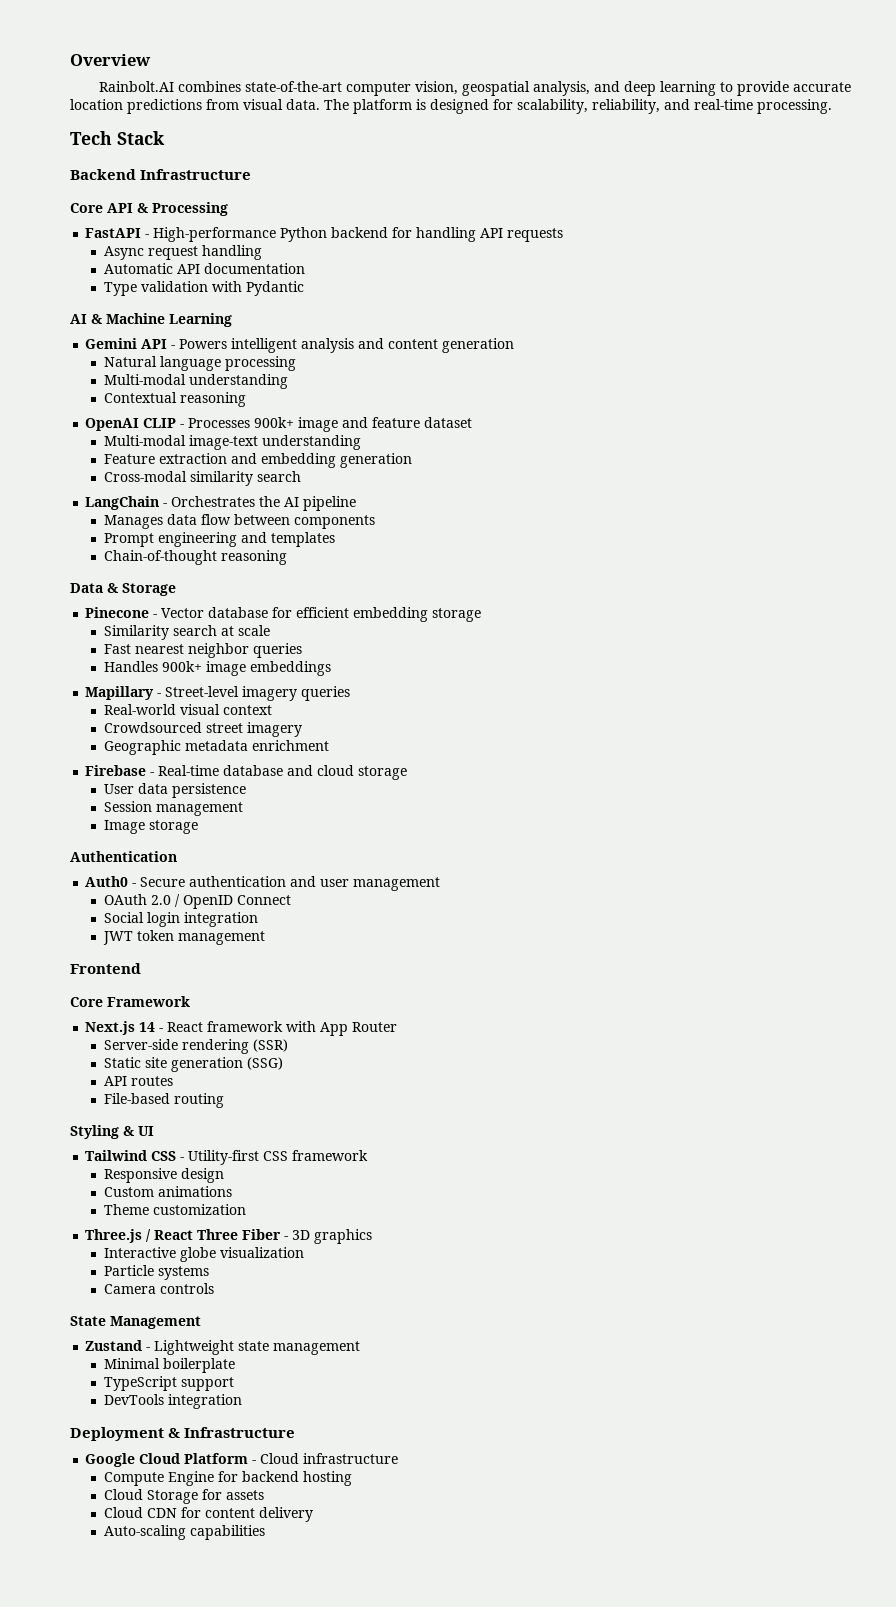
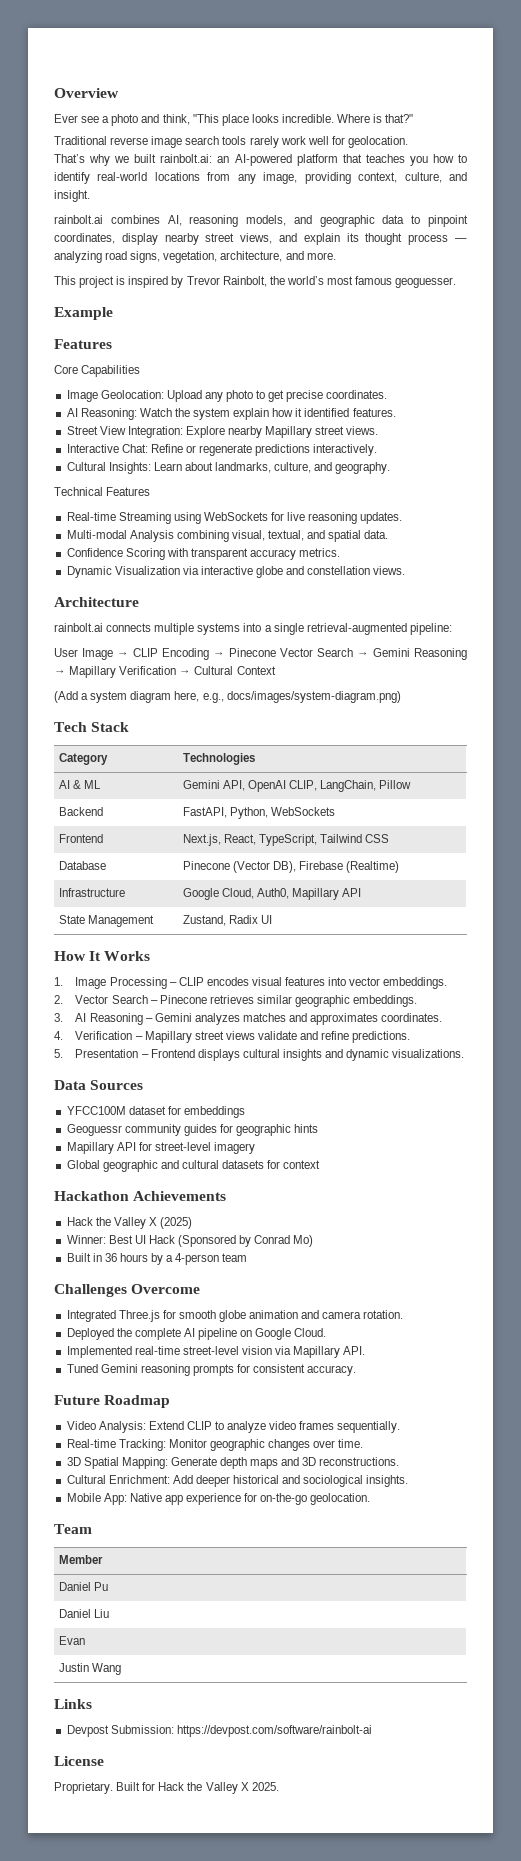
[99,81,852,96] [70,99,832,114] [70,131,165,145] [70,169,252,180] [70,202,228,216] [85,227,564,242] [104,245,263,260] [104,263,306,274] [104,281,305,296] [70,313,232,327] [85,338,515,353] [104,356,297,371] [104,374,289,389] [104,392,247,407] [85,417,473,432] [104,435,362,450] [104,453,413,468] [104,471,302,486] [85,496,357,511] [104,514,376,529] [104,532,336,547] [104,550,288,565] [70,583,176,596] [85,607,482,622] [104,625,271,640] [104,643,303,658] [104,661,332,676] [85,686,351,701] [104,704,273,715] [104,722,303,737] [104,740,330,755] [85,765,408,780] [104,783,247,798] [104,801,244,816] [104,820,199,834] [70,851,177,862] [85,876,441,891] [104,894,292,909] [104,912,259,927] [103,930,266,945] [70,963,141,974] [70,996,190,1007] [85,1021,398,1036] [104,1039,289,1054] [104,1057,284,1072] [104,1076,174,1086] [104,1093,225,1108] [70,1125,154,1139] [85,1150,369,1165] [104,1168,225,1183] [104,1186,233,1197] [104,1204,247,1215] [85,1229,373,1244] [104,1247,305,1262] [104,1265,210,1280] [104,1283,215,1294] [70,1316,201,1329] [85,1340,361,1355] [104,1358,236,1373] [104,1376,235,1391] [104,1394,243,1409] [70,1427,296,1441] [85,1453,399,1467] [104,1471,353,1486] [104,1489,265,1504] [104,1507,314,1522] [104,1525,266,1540] Rainbolt.AI combines state-of-the-art computer vision, geospatial analysis, and deep learning to provide accurate location predictions from visual data. The platform is designed for scalability, reliability, and real-time processing. // Tech Stack // Backend Infrastructure // Core API & Processing // FastAPI - High-performance Python backend for handling API requests // Async request handling // Automatic API documentation // Type validation with Pydantic // AI & Machine Learning // Gemini API - Powers intelligent analysis and content generation // Natural language processing // Multi-modal understanding // Contextual reasoning // OpenAI CLIP - Processes 900k+ image and feature dataset // Multi-modal image-text understanding // Feature extraction and embedding generation // Cross-modal similarity search // LangChain - Orchestrates the AI pipeline // Manages data flow between components // Prompt engineering and templates // Chain-of-thought reasoning // Data & Storage // Pinecone - Vector database for efficient embedding storage // Similarity search at scale // Fast nearest neighbor queries // Handles 900k+ image embeddings // Mapillary - Street-level imagery queries // Real-world visual context // Crowdsourced street imagery // Geographic metadata enrichment // Firebase - Real-time database and cloud storage // User data persistence // Session management // Image storage // Authentication // Auth0 - Secure authentication and user management // OAuth 2.0 / OpenID Connect // Social login integration // JWT token management // Frontend // Core Framework // Next.js 14 - React framework with App Router // Server-side rendering (SSR) // Static site generation (SSG) // API routes // File-based routing // Styling & UI // Tailwind CSS - Utility-first CSS framework // Responsive design // Custom animations // Theme customization // Three.js / React Three Fiber - 3D graphics // Interactive globe visualization // Particle systems // Camera controls // State Management // Zustand - Lightweight state management // Minimal boilerplate // TypeScript support // DevTools integration // Deployment & Infrastructure // Google Cloud Platform - Cloud infrastructure // Compute Engine for backend hosting // Cloud Storage for assets // Cloud CDN for content delivery // Auto-scaling capabilities -> [54,114,414,126] [54,136,408,148] [54,154,467,166] [54,172,467,184] [54,190,90,202] [54,215,468,227] [54,233,468,245] [54,251,336,263] [54,276,457,288] [54,307,113,320] [54,339,112,349] [54,365,141,377] [66,390,388,402] [66,408,396,420] [66,426,379,438] [66,444,378,456] [66,462,391,474] [54,487,151,496] [66,512,403,524] [66,530,389,542] [66,548,341,560] [66,566,406,578] [54,597,139,607] [54,623,452,635] [54,648,467,660] [54,666,276,678] [54,691,401,703] [54,722,130,732] [58,753,108,765] [182,753,255,765] [58,780,102,789] [182,780,412,792] [58,807,103,816] [182,807,336,819] [58,834,103,843] [182,834,390,846] [58,861,106,870] [182,861,400,873] [58,888,125,897] [182,888,362,900] [58,915,154,927] [182,915,273,926] [54,951,151,961] [54,977,448,989] [54,995,418,1007] [54,1013,443,1025] [54,1031,411,1043] [54,1049,465,1061] [54,1080,144,1090] [66,1106,245,1118] [66,1124,319,1136] [66,1142,256,1154] [66,1160,321,1172] [54,1191,227,1201] [66,1217,193,1229] [66,1235,314,1247] [66,1253,248,1265] [54,1284,201,1297] [66,1310,404,1322] [66,1328,327,1340] [66,1346,366,1358] [66,1364,357,1376] [54,1395,171,1408] [66,1421,401,1433] [66,1439,364,1451] [66,1457,400,1469] [66,1475,409,1487] [66,1493,371,1505] [54,1524,92,1534] [58,1555,103,1564] [58,1582,108,1591] [58,1609,109,1618] [58,1636,85,1645] [58,1663,121,1675] [54,1699,92,1709] [66,1725,372,1737] [54,1756,104,1766] [54,1782,279,1794] Ever see a photo and think, "This place looks incredible. Where is that?" // Traditional reverse image search tools rarely work well for geolocation. // That’s why we built rainbolt.ai: an AI-powered platform that teaches you how to identify real-world locations from any image, providing context, culture, and insight. // rainbolt.ai combines AI, reasoning models, and geographic data to pinpoint coordinates, display nearby street views, and explain its thought process — analyzing road signs, vegetation, architecture, and more. // This project is inspired by Trevor Rainbolt, the world’s most famous geoguesser. // Example // Features // Core Capabilities // Image Geolocation: Upload any photo to get precise coordinates. // AI Reasoning: Watch the system explain how it identified features. // Street View Integration: Explore nearby Mapillary street views. // Interactive Chat: Refine or regenerate predictions interactively. // Cultural Insights: Learn about landmarks, culture, and geography. // Technical Features // Real-time Streaming using WebSockets for live reasoning updates. // Multi-modal Analysis combining visual, textual, and spatial data. // Confidence Scoring with transparent accuracy metrics. // Dynamic Visualization via interactive globe and constellation views. // Architecture // rainbolt.ai connects multiple systems into a single retrieval-augmented pipeline: // User Image → CLIP Encoding → Pinecone Vector Search → Gemini Reasoning → Mapillary Verification → Cultural Context // (Add a system diagram here, e.g., docs/images/system-diagram.png) // Tech Stack // Category | Technologies // AI & ML | Gemini API, OpenAI CLIP, LangChain, Pillow // Backend | FastAPI, Python, WebSockets // Frontend | Next.js, React, TypeScript, Tailwind CSS // Database | Pinecone (Vector DB), Firebase (Realtime) // Infrastructure | Google Cloud, Auth0, Mapillary API // State Management | Zustand, Radix UI // How It Works // 1. Image Processing – CLIP encodes visual features into vector embeddings. // 2. Vector Search – Pinecone retrieves similar geographic embeddings. // 3. AI Reasoning – Gemini analyzes matches and approximates coordinates. // 4. Verification – Mapillary street views validate and refine predictions. // 5. Presentation – Frontend displays cultural insights and dynamic visualizations. // Data Sources // YFCC100M dataset for embeddings // Geoguessr community guides for geographic hints // Mapillary API for street-level imagery // Global geographic and cultural datasets for context // Hackathon Achievements // Hack the Valley X (2025) // Winner: Best UI Hack (Sponsored by Conrad Mo) // Built in 36 hours by a 4-person team // Challenges Overcome // Integrated Three.js for smooth globe animation and camera rotation. // Deployed the complete AI pipeline on Google Cloud. // Implemented real-time street-level vision via Mapillary API. // Tuned Gemini reasoning prompts for consistent accuracy. // Future Roadmap // Video Analysis: Extend CLIP to analyze video frames sequentially. // Real-time Tracking: Monitor geographic changes over time. // 3D Spatial Mapping: Generate depth maps and 3D reconstructions. // Cultural Enrichment: Add deeper historical and sociological insights. // Mobile App: Native app experience for on-the-go geolocation. // Team // Member // Daniel Pu // Daniel Liu // Evan // Justin Wang // Links // Devpost Submission: https://devpost.com/software/rainbolt-ai // License // Proprietary. Built for Hack the Valley X 2025.

